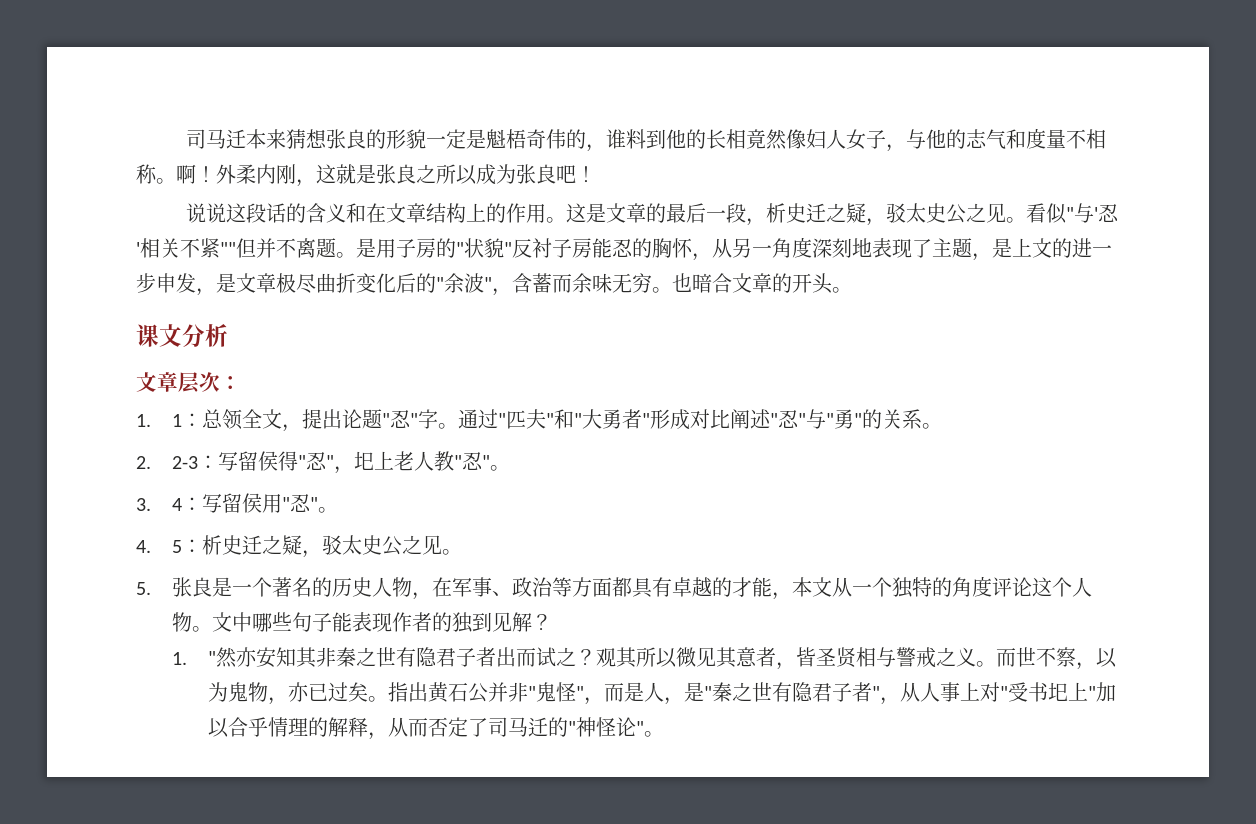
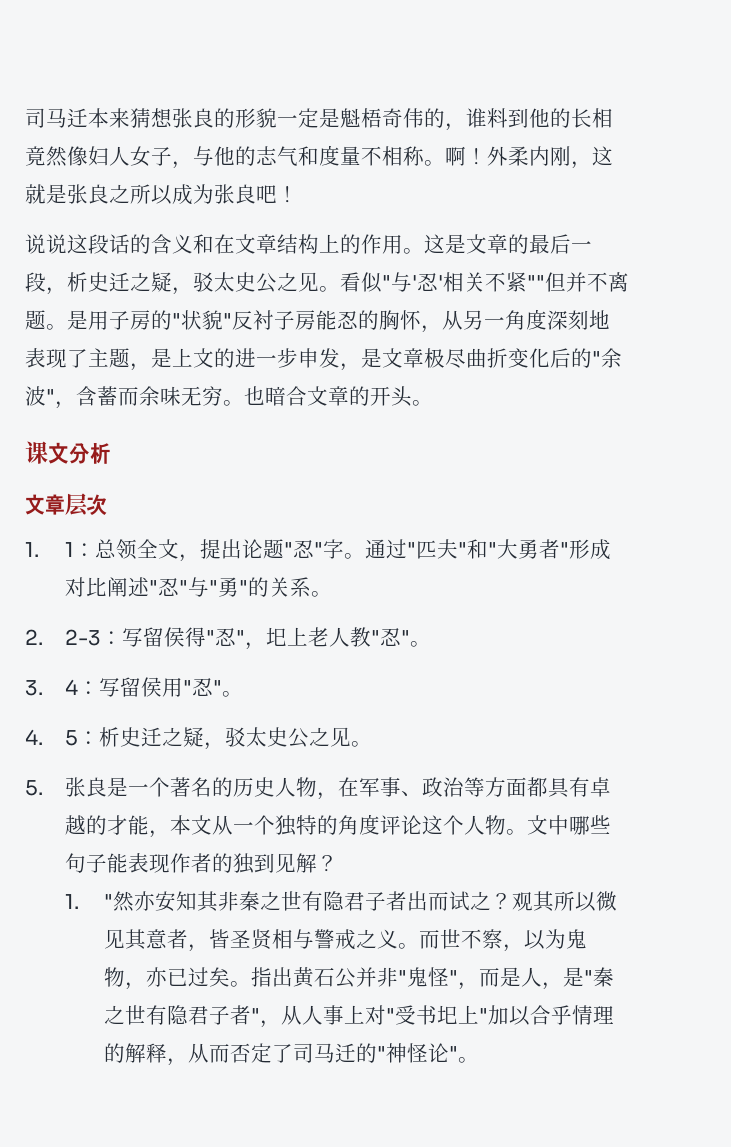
[220,376,241,390] ： -> (107, 504) none

